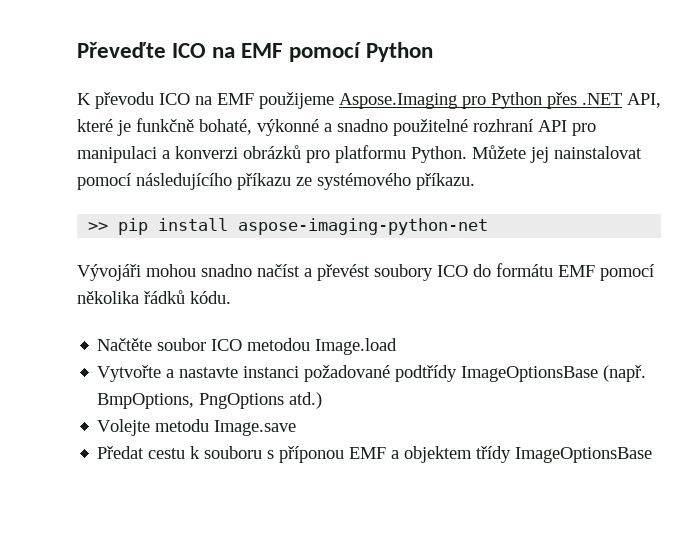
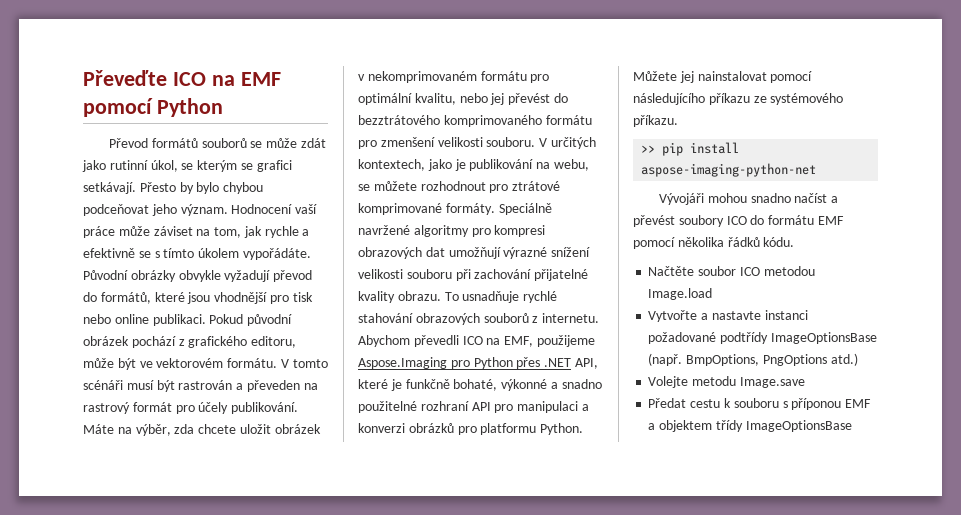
[77,92,254,109] K převodu ICO na EMF -> [109,138,326,148] [82,160,292,172] [83,182,264,194] [83,204,318,216] [83,226,310,238] [83,248,311,260] [83,270,313,282] [83,292,313,304] [83,314,293,326] [83,336,297,348] [83,358,328,370] [83,380,318,392] [83,402,299,414] [83,424,321,436] [358,71,550,83] [358,93,568,105] [358,115,592,127] [358,137,596,149] [358,159,589,171] [358,181,561,193] [358,203,552,215] [358,225,546,237] [358,247,591,259] [358,269,589,281] [358,291,558,303] [358,313,600,325] [358,335,534,347] Převod formátů souborů se může zdát jako rutinní úkol, se kterým se grafici setkávají. Přesto by bylo chybou podceňovat jeho význam. Hodnocení vaší práce může záviset na tom, jak rychle a efektivně se s tímto úkolem vypořádáte. Původní obrázky obvykle vyžadují převod do formátů, které jsou vhodnější pro tisk nebo online publikaci. Pokud původní obrázek pochází z grafického editoru, může být ve vektorovém formátu. V tomto scénáři musí být rastrován a převeden na rastrový formát pro účely publikování. Máte na výběr, zda chcete uložit obrázek v nekomprimovaném formátu pro optimální kvalitu, nebo jej převést do bezztrátového komprimovaného formátu pro zmenšení velikosti souboru. V určitých kontextech, jako je publikování na webu, se můžete rozhodnout pro ztrátové komprimované formáty. Speciálně navržené algoritmy pro kompresi obrazových dat umožňují výrazné snížení velikosti souboru při zachování přijatelné kvality obrazu. To usnadňuje rychlé stahování obrazových souborů z internetu. Abychom převedli ICO na EMF,

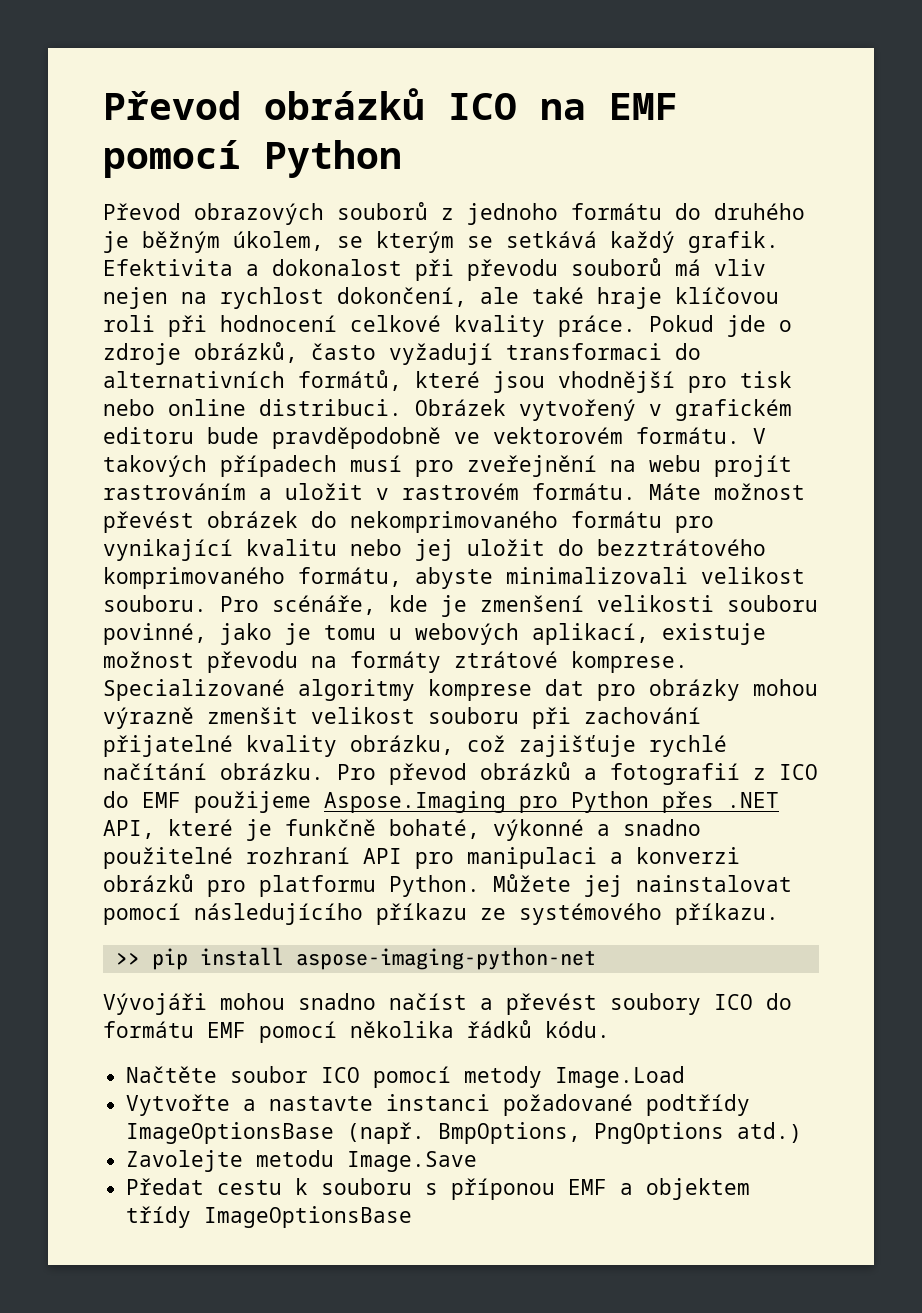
[83,70,167,86] Převeďte -> [103,88,425,120] Převod obrázků
[151,138,326,148] [82,160,292,172] [83,182,264,194] [83,204,318,216] [83,226,310,238] [83,248,311,260] [83,270,313,282] [83,292,97,302] formátů souborů se může zdát jako rutinní úkol, se kterým se grafici setkávají. Přesto by bylo chybou podceňovat jeho význam. Hodnocení vaší práce může záviset na tom, jak rychle a efektivně se s tímto úkolem vypořádáte. Původní obrázky obvykle vyžadují převod do -> [194,202,805,225] [103,231,779,253] [103,258,766,281] [103,287,779,309] [103,315,792,337] [103,342,701,365] [103,371,285,388] obrazových souborů z jednoho formátu do druhého je běžným úkolem, se kterým se setkává každý grafik. Efektivita a dokonalost při převodu souborů má vliv nejen na rychlost dokončení, ale také hraje klíčovou roli při hodnocení celkové kvality práce. Pokud jde o zdroje obrázků, často vyžadují transformaci do alternativních
[152,314,293,326] [83,336,297,348] [83,358,328,370] [83,380,318,392] [83,402,299,414] [83,424,321,436] [358,71,550,83] [358,93,456,105] publikaci. Pokud původní obrázek pochází z grafického editoru, může být ve vektorovém formátu. V tomto scénáři musí být rastrován a převeden na rastrový formát pro účely publikování. Máte na výběr, zda chcete uložit obrázek v nekomprimovaném formátu pro optimální kvalitu, -> [259,399,792,421] [103,427,766,449] [103,455,792,477] [103,483,805,500] [103,511,714,533] [103,539,337,561] distribuci. Obrázek vytvořený v grafickém editoru bude pravděpodobně ve vektorovém formátu. V takových případech musí pro zveřejnění na webu projít rastrováním a uložit v rastrovém formátu. Máte možnost převést obrázek do nekomprimovaného formátu pro vynikající kvalitu
[508,93,551,105] převést -> [467,539,545,556] uložit
[545,115,592,125] [358,137,596,149] [358,159,589,171] [358,181,561,193] [358,203,552,215] [358,225,546,237] [358,247,591,259] [358,269,403,279] formátu pro zmenšení velikosti souboru. V určitých kontextech, jako je publikování na webu, se můžete rozhodnout pro ztrátové komprimované formáty. Speciálně navržené algoritmy pro kompresi obrazových dat umožňují výrazné snížení velikosti -> [298,567,805,589] [103,595,818,617] [103,623,766,645] [103,651,688,673] [103,679,818,701] [103,707,415,729] formátu, abyste minimalizovali velikost souboru. Pro scénáře, kde je zmenšení velikosti souboru povinné, jako je tomu u webových aplikací, existuje možnost převodu na formáty ztrátové komprese. Specializované algoritmy komprese dat pro obrázky mohou výrazně zmenšit velikost
[397,291,558,303] [358,313,600,325] [358,335,534,347] obrazu. To usnadňuje rychlé stahování obrazových souborů z internetu. Abychom převedli ICO na EMF, -> [350,735,727,757] [103,762,818,785] [103,791,181,808] obrázku, což zajišťuje rychlé načítání obrázku. Pro převod obrázků a fotografií z ICO do EMF
[763,266,815,276] [648,288,713,300] metodou Image.load -> [373,1066,686,1088] pomocí metody Image.Load
[648,376,805,388] Volejte metodu Image.save -> [126,1150,478,1172] Zavolejte metodu Image.Save

